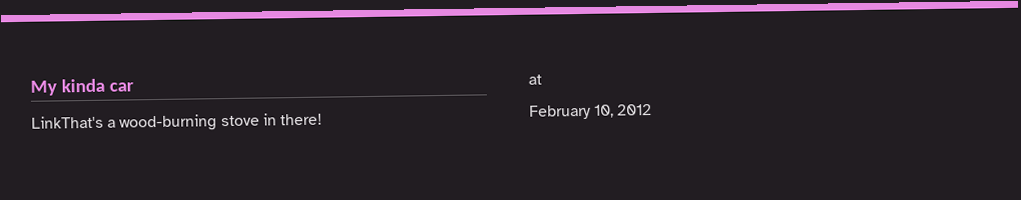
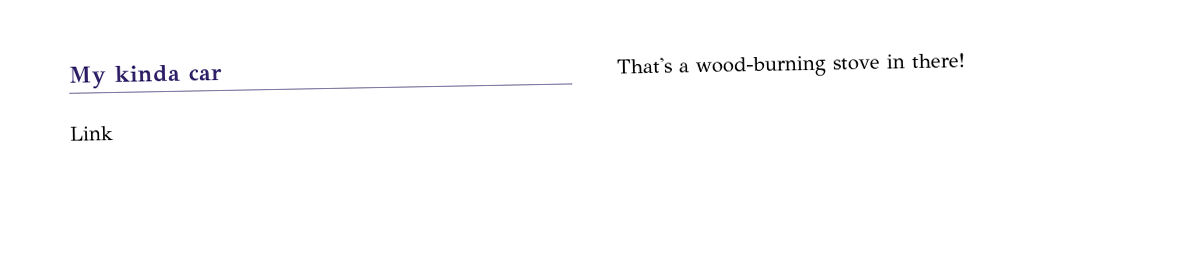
[31,115,104,129] LinkThat's -> [69,126,114,141] [616,57,672,74] Link // That's
[528,74,542,85] [529,103,653,120] // at // February 10, 2012 -> (965, 61) none

